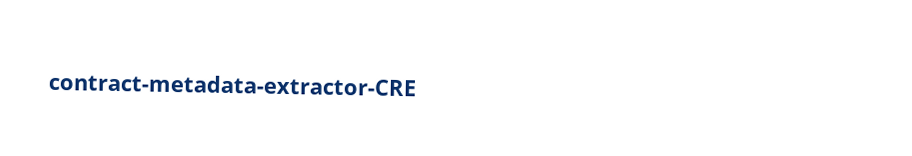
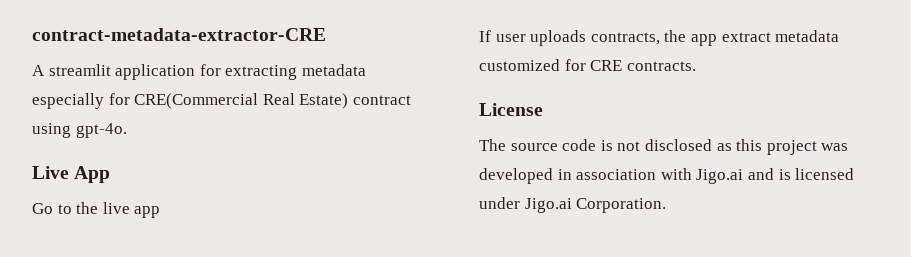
(416, 84) none -> [32,64,366,80] [32,93,411,109] [32,123,127,138] [32,166,111,183] [32,202,161,218] [479,30,840,46] [479,59,696,71] [479,103,543,116] [479,139,849,155] [479,168,855,184] [479,197,667,213] // A streamlit application for extracting metadata especially for CRE(Commercial Real Estate) contract using gpt-4o. // Live App // Go to the live app // If user uploads contracts, the app extract metadata customized for CRE contracts. // License // The source code is not disclosed as this project was developed in association with Jigo.ai and is licensed under Jigo.ai Corporation.

